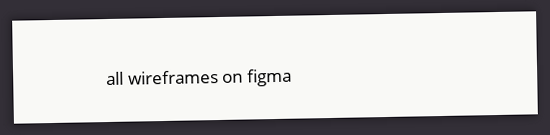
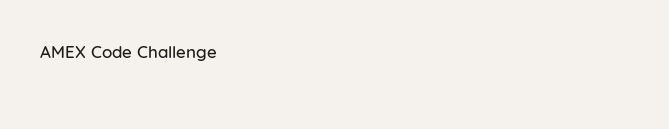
[106,68,292,87] all wireframes on figma -> [40,45,217,61] AMEX Code Challenge

